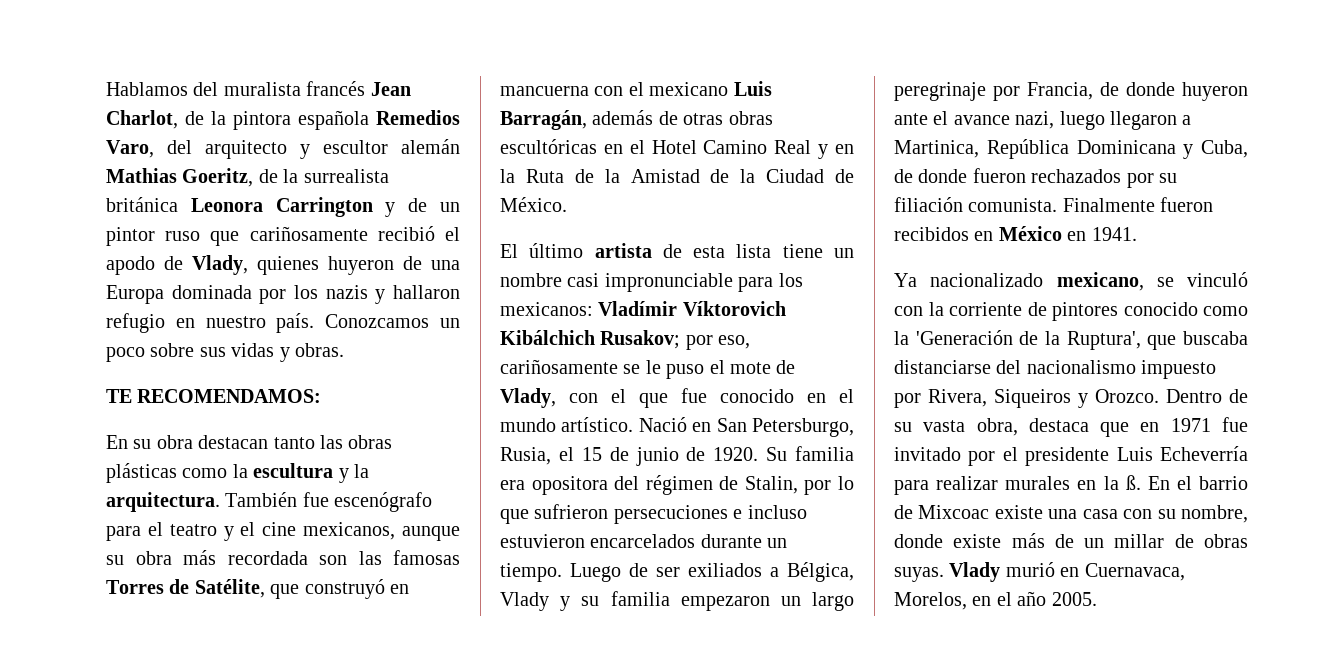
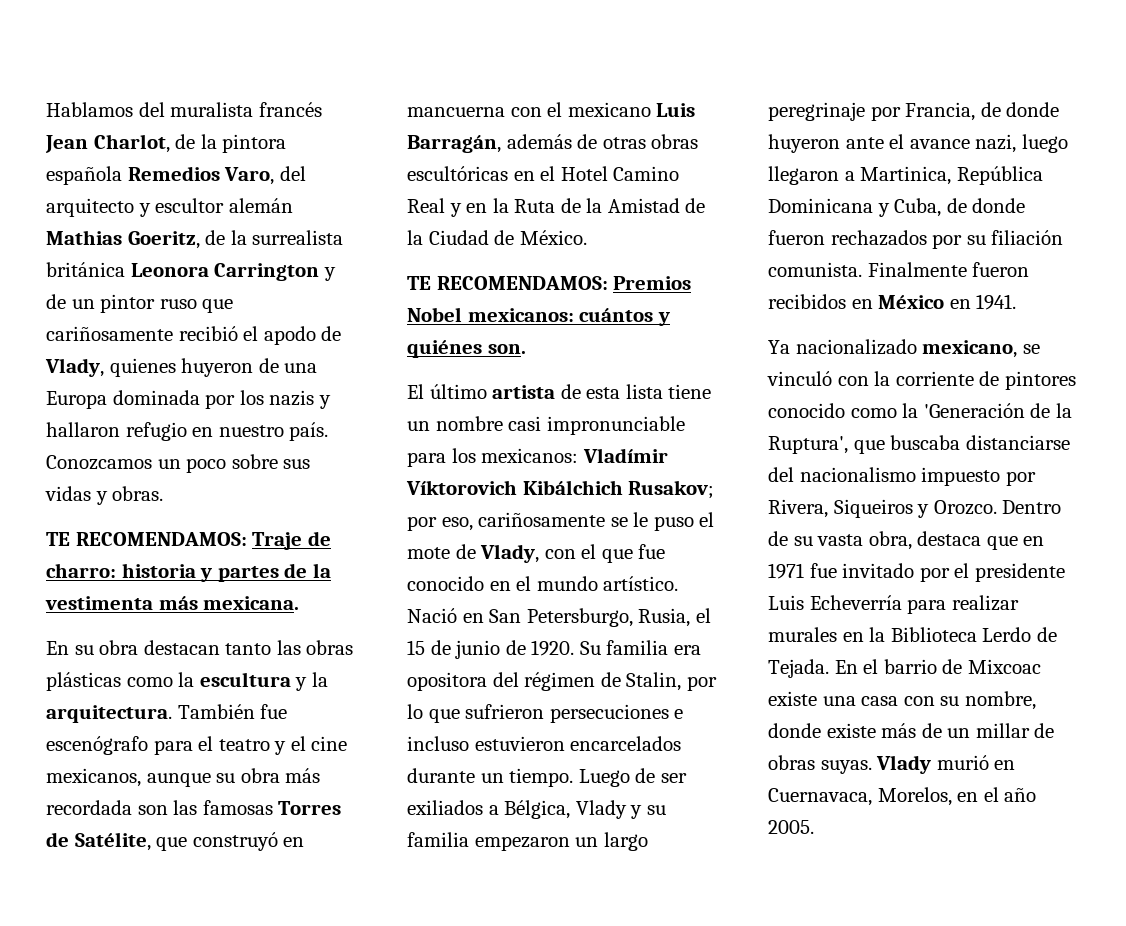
(322, 396) none -> [252,531,331,550] [46,563,331,582] [45,596,300,610] Traje de charro: historia y partes de la vestimenta más mexicana.
(567, 204) none -> [407,276,692,290] [407,307,670,326] [407,340,526,358] // TE RECOMENDAMOS: Premios Nobel mexicanos: cuántos y quiénes son.
[1125,475,1141,490] ß. -> [890,627,1057,642] [768,659,829,678] Biblioteca Lerdo de Tejada.

